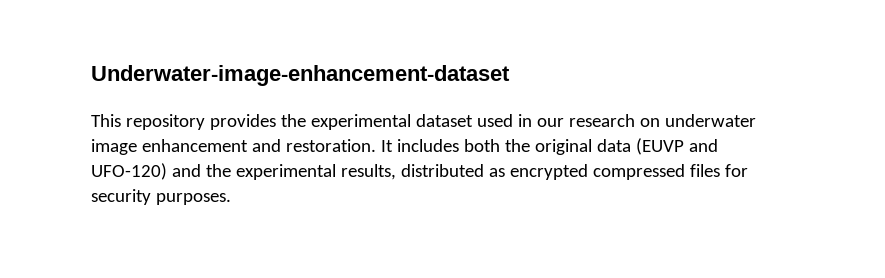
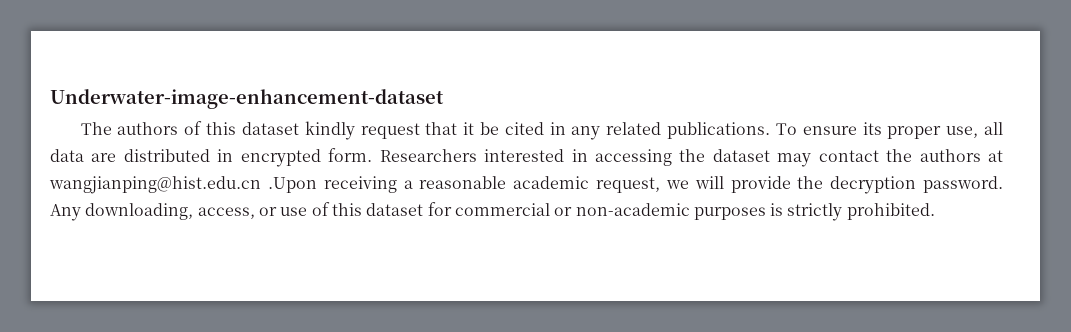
[91,114,756,130] [91,138,718,155] [91,163,748,180] [91,189,231,205] This repository provides the experimental dataset used in our research on underwater image enhancement and restoration. It includes both the original data (EUVP and UFO-120) and the experimental results, distributed as encrypted compressed files for security purposes. -> [80,121,1004,140] [50,148,1003,167] [49,176,1004,194] [50,202,935,221] The authors of this dataset kindly request that it be cited in any related publications. To ensure its proper use, all data are distributed in encrypted form. Researchers interested in accessing the dataset may contact the authors at wangjianping@hist.edu.cn .Upon receiving a reasonable academic request, we will provide the decryption password. Any downloading, access, or use of this dataset for commercial or non-academic purposes is strictly prohibited.

